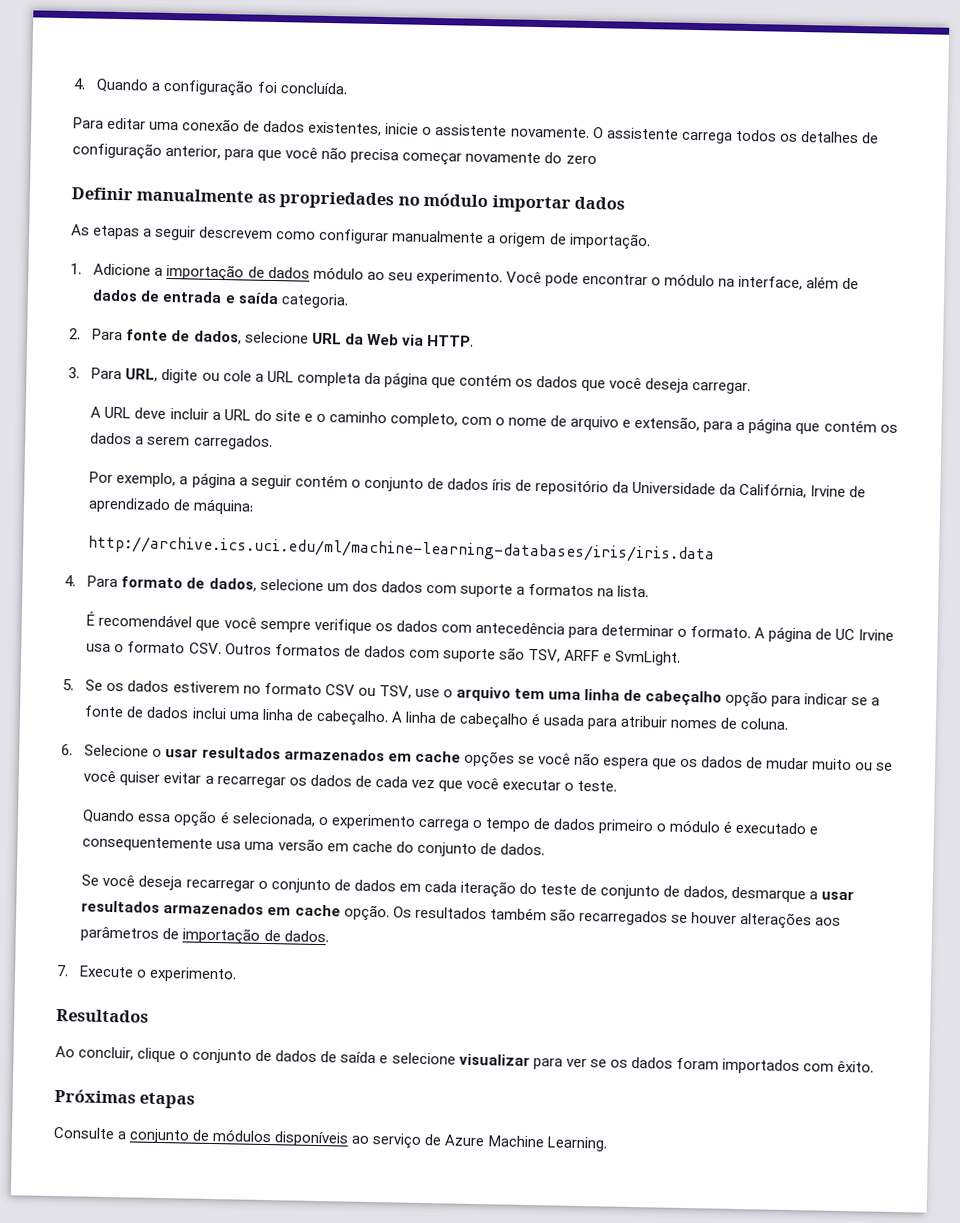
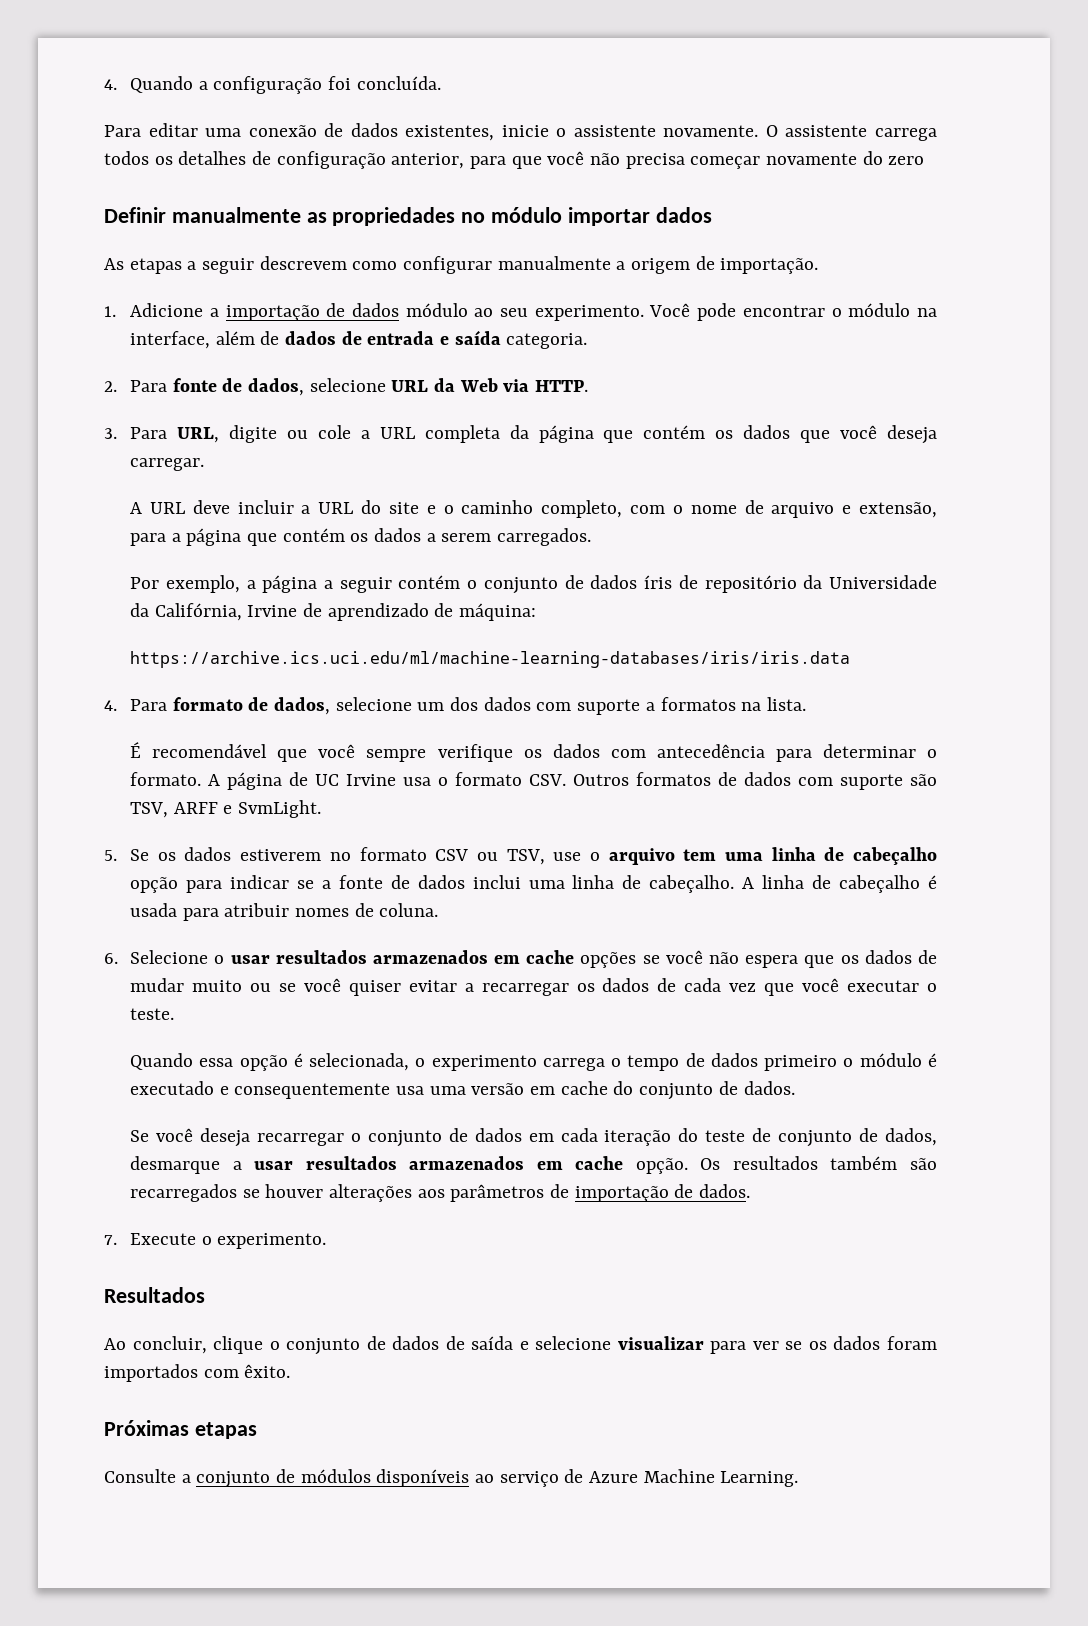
[88,535,716,564] http://archive.ics.uci.edu/ml/machine-learning-databases/iris/iris.data -> [130,651,851,668] https://archive.ics.uci.edu/ml/machine-learning-databases/iris/iris.data

